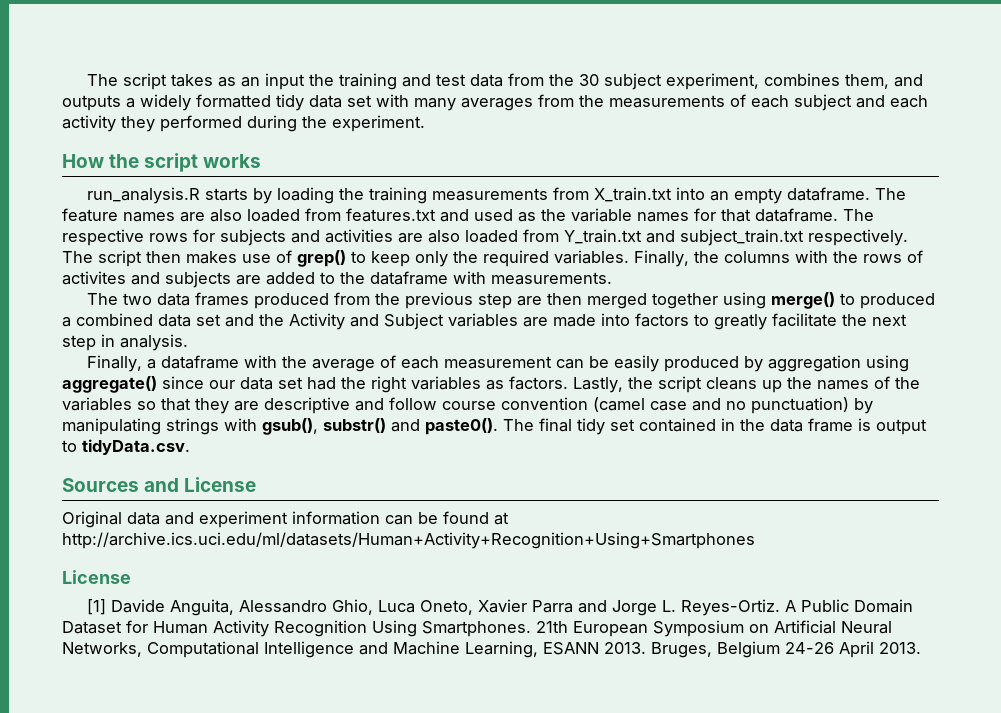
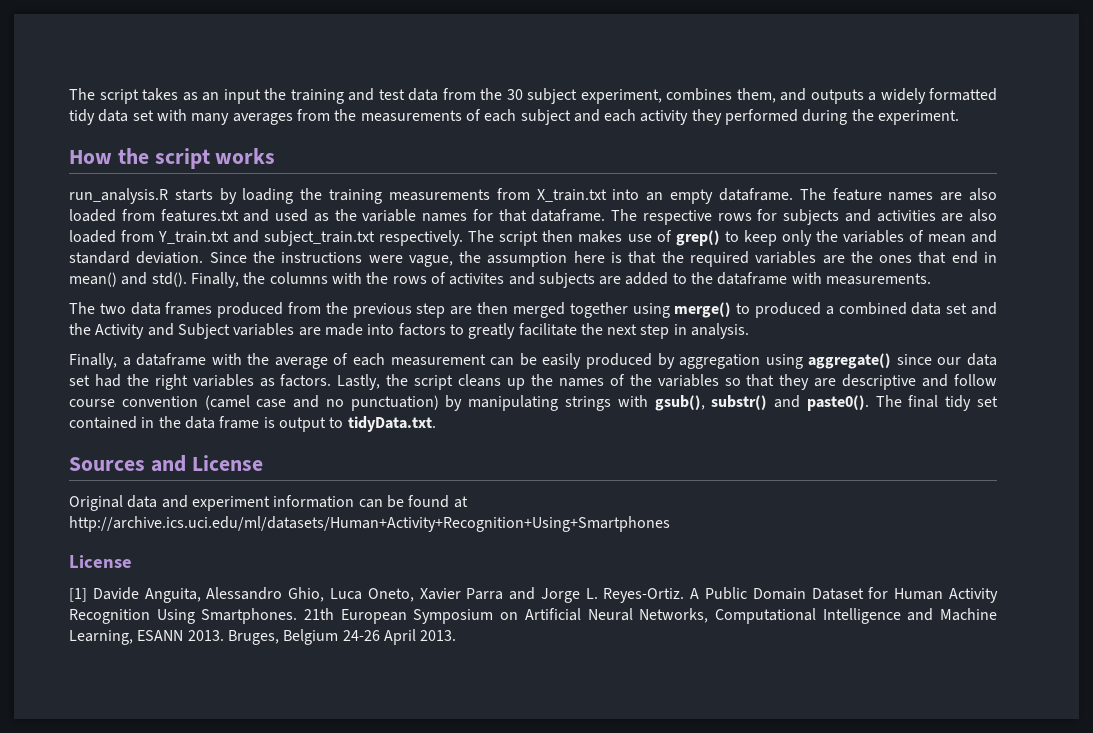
[483,250,629,267] required variables. -> [842,230,997,243] [69,251,997,267] [69,272,187,287] variables of mean and standard deviation. Since the instructions were vague, the assumption here is that the required variables are the ones that end in mean() and std().
[82,439,190,455] tidyData.csv. -> [347,416,436,432] tidyData.txt.

